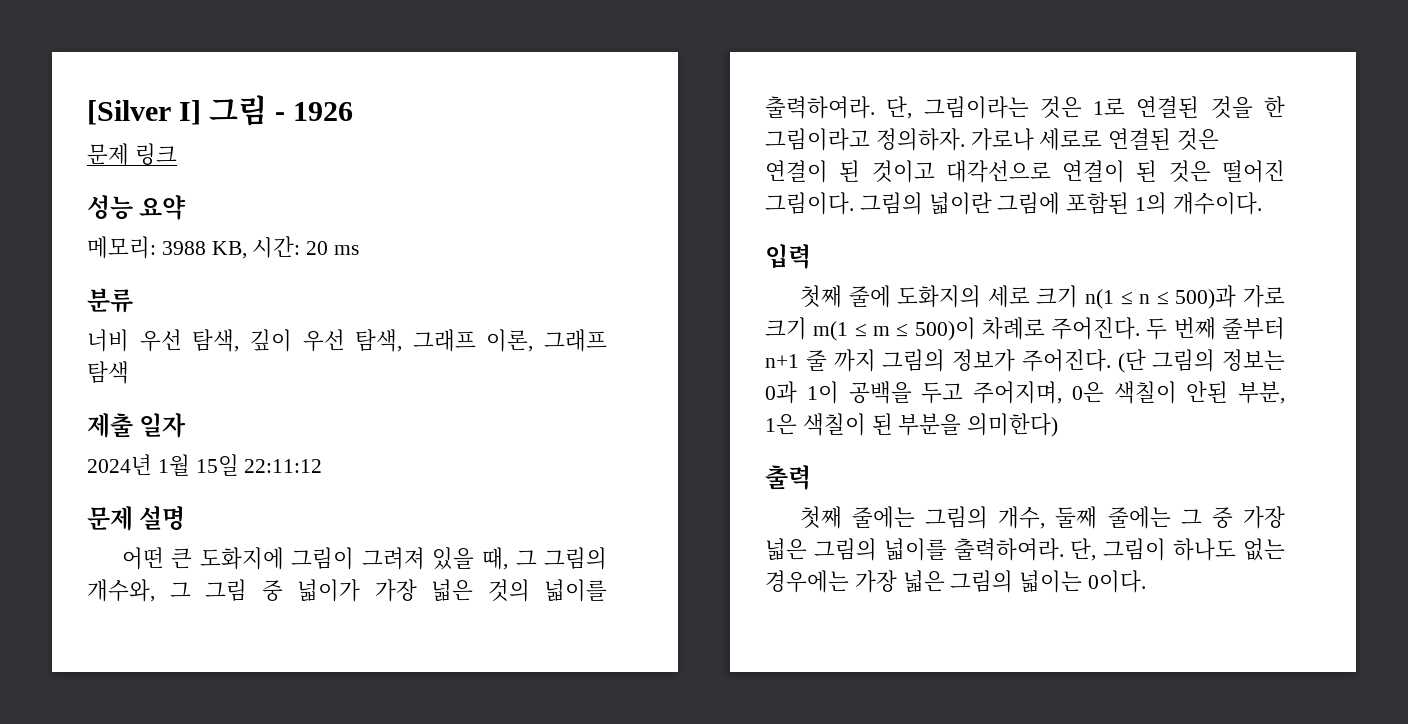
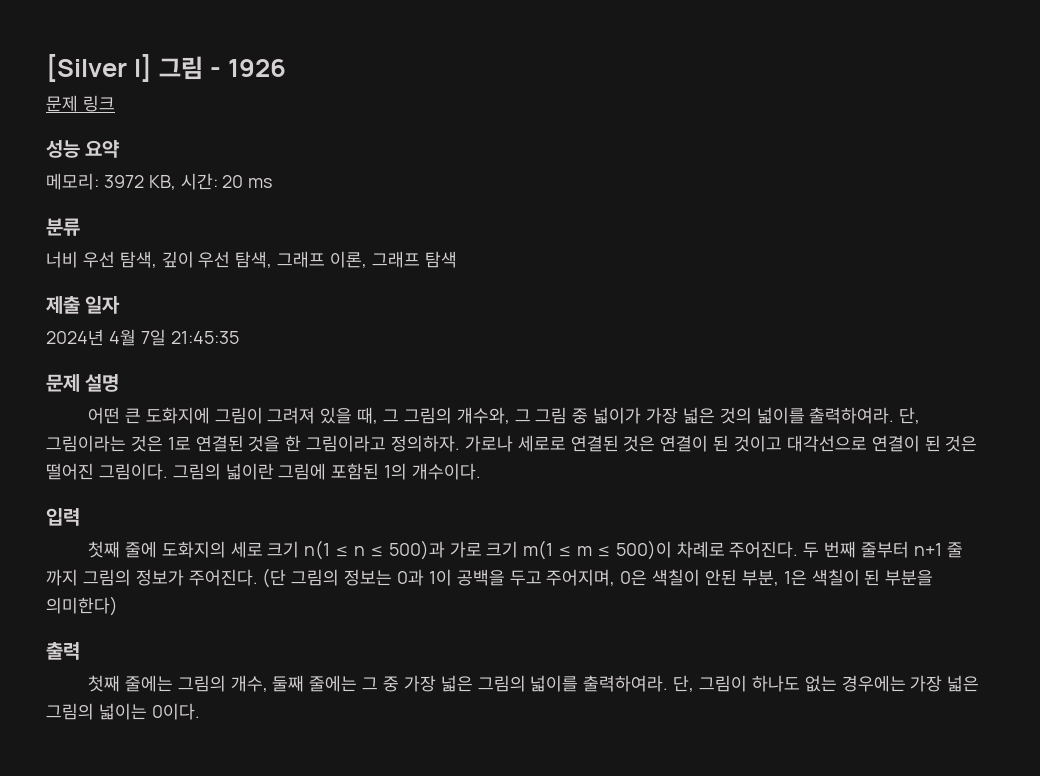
[161,241,206,255] 3988 -> [103,175,144,188] 3972
[157,454,323,476] 1월 15일 22:11:12 -> [108,329,239,346] 4월 7일 21:45:35

